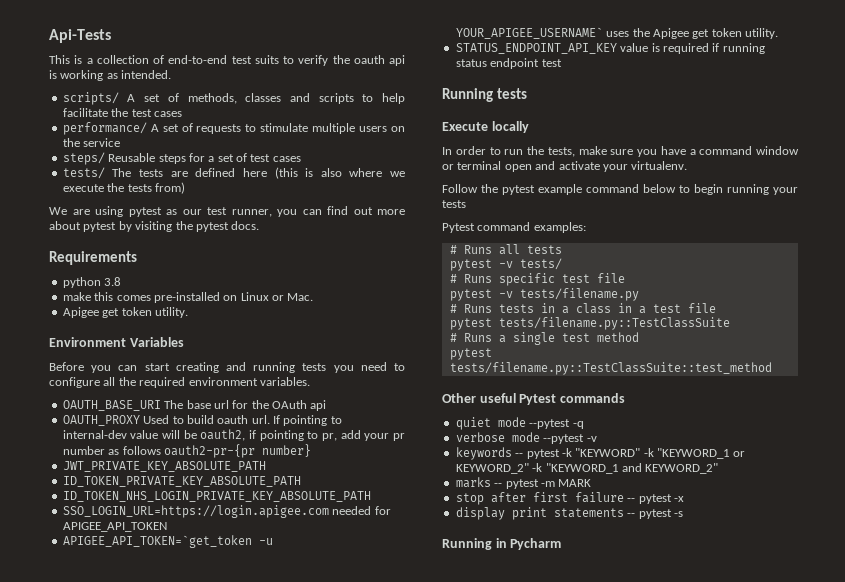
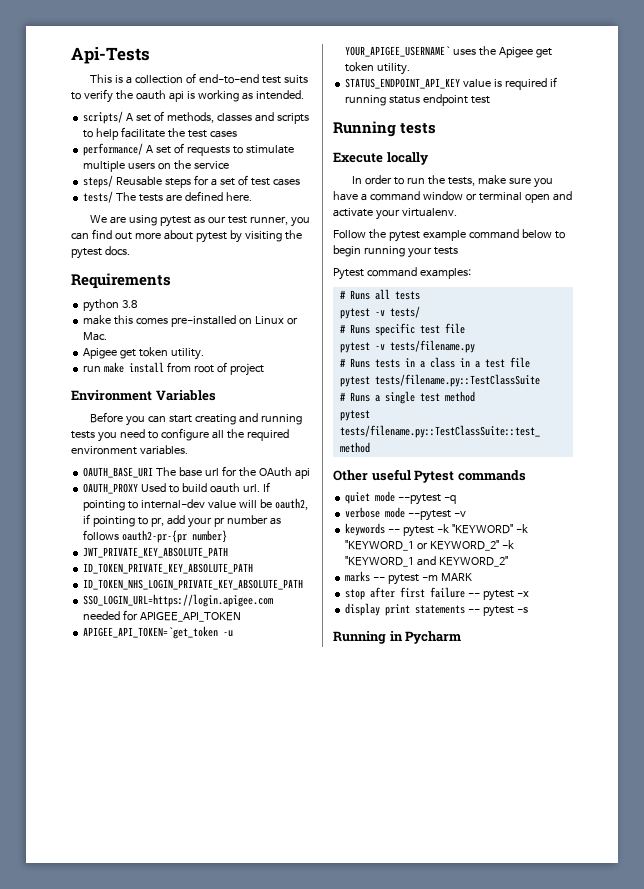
[242,167,405,179] [62,182,185,194] here (this is also where we execute the tests from) -> [225,192,252,201] here.
(188, 312) none -> [83,362,264,376] // run make install from root of project

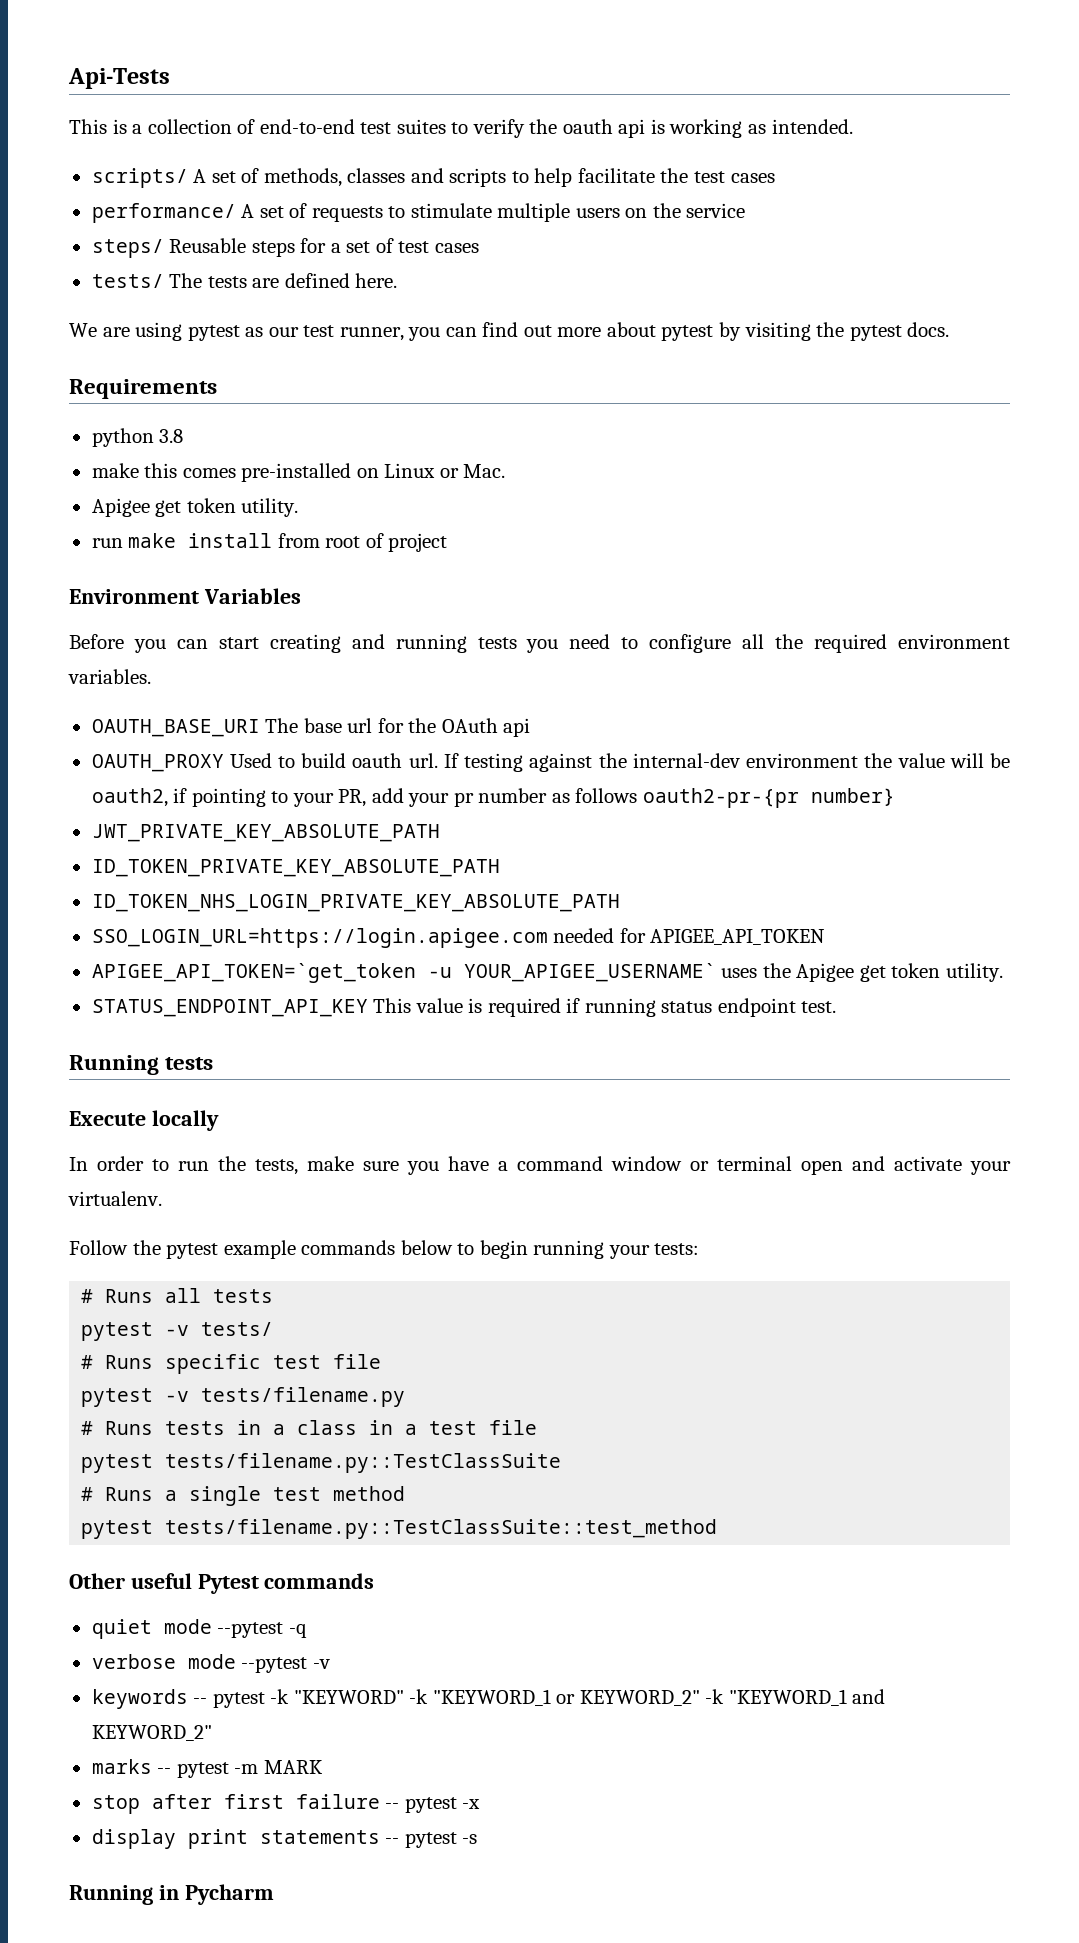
[284,75,309,84] suits -> [396,119,446,134] suites
[83,499,206,511] pointing to internal-dev -> [464,753,893,772] testing against the internal-dev environment the
[151,517,165,527] pr, -> [292,789,367,807] your PR,
(461, 83) none -> [373,998,412,1013] This
[471,96,491,104] test -> [801,1001,837,1013] test.
[468,229,519,239] command -> [301,1240,396,1255] commands
[433,247,458,255] [333,267,471,280] tests // Pytest command examples: -> [654,1243,700,1255] tests:

